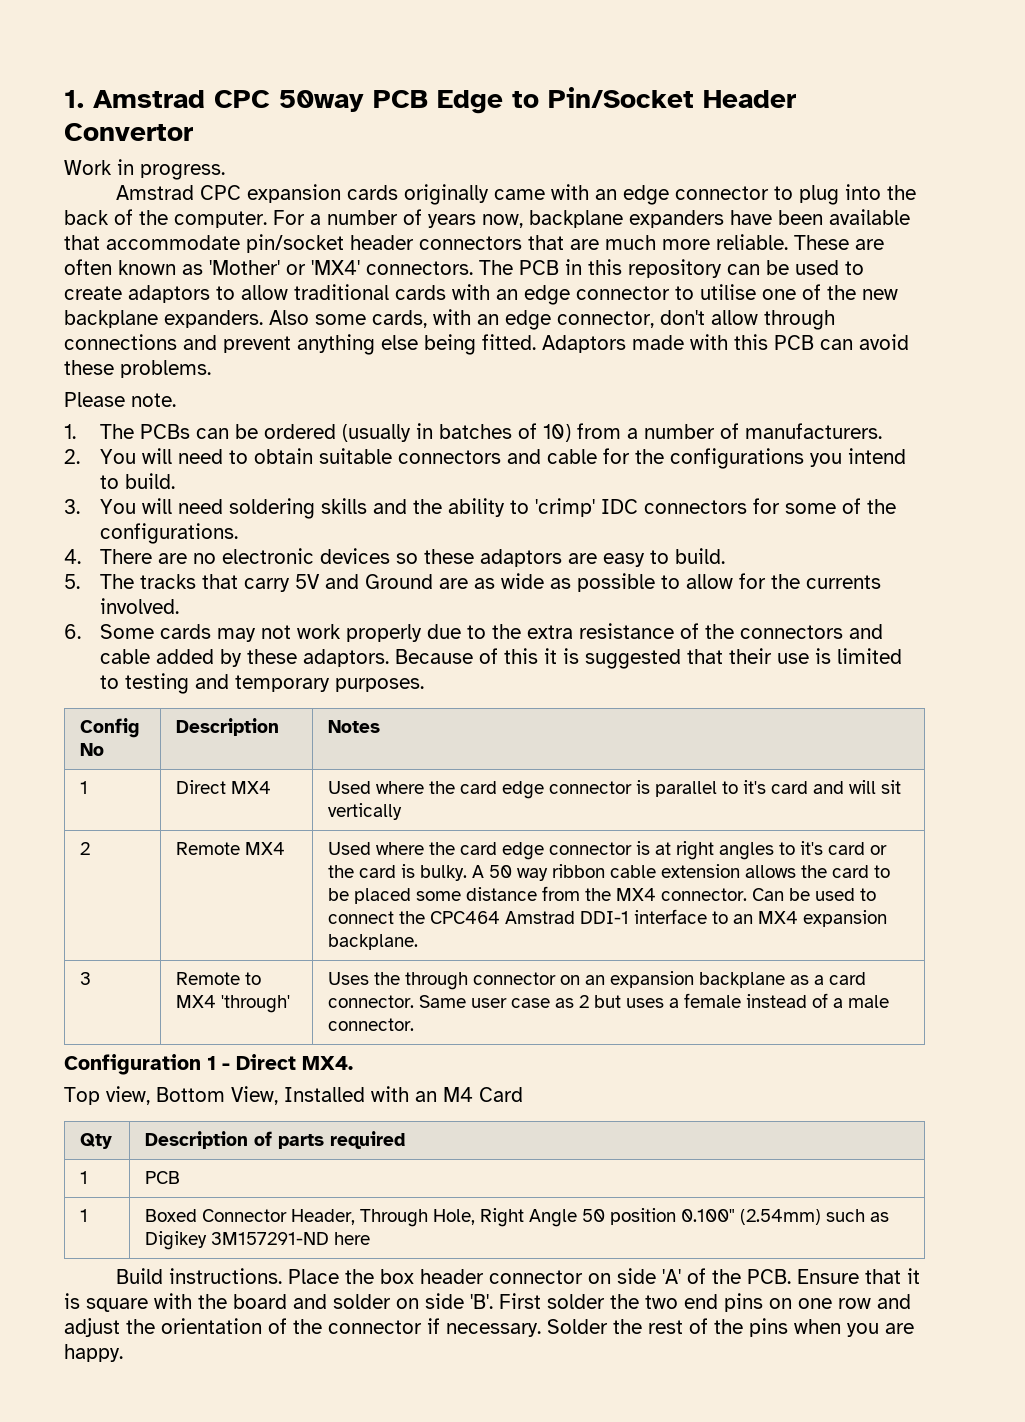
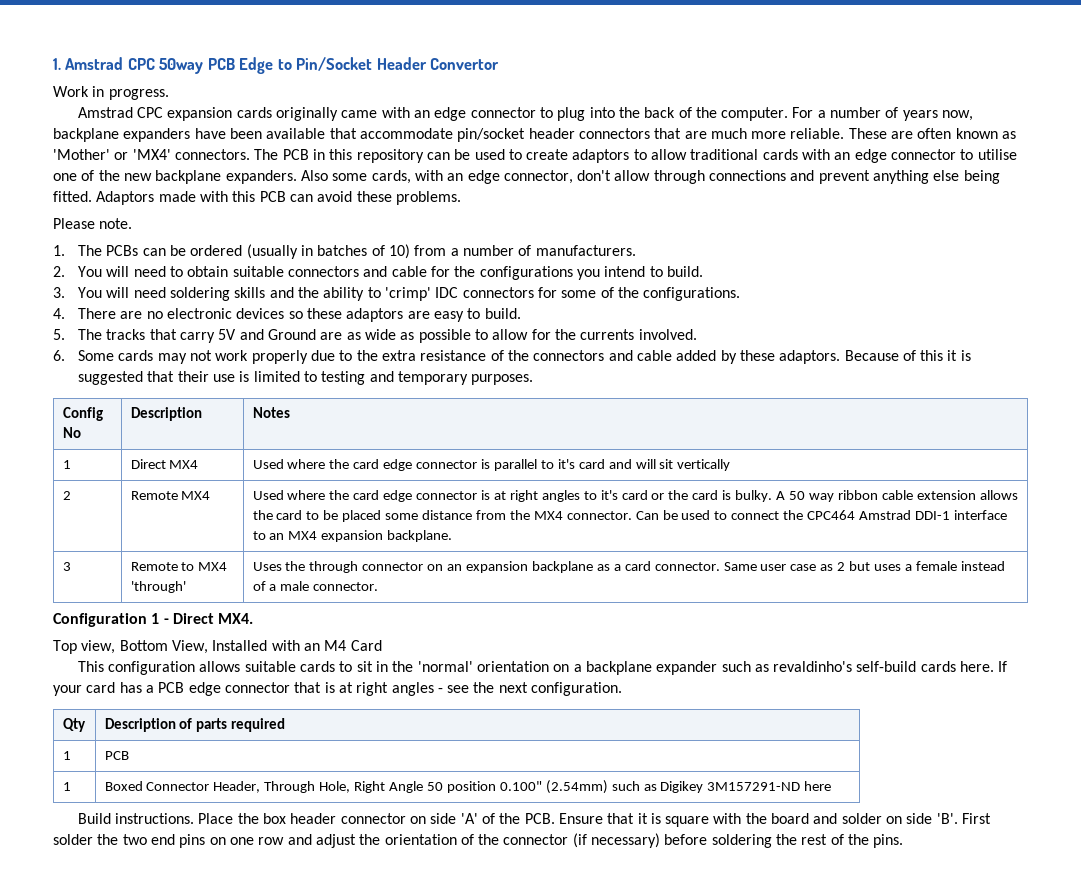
(523, 1094) none -> [77,661,1008,675] [53,682,623,696] // This configuration allows suitable cards to sit in the 'normal' orientation on a backplane expander such as revaldinho's self-build cards here. If your card has a PCB edge connector that is at right angles - see the next configuration.
[427,1318,914,1337] [64,1344,123,1362] if necessary. Solder the rest of the pins when you are happy. -> [572,833,904,848] (if necessary) before soldering the rest of the pins.

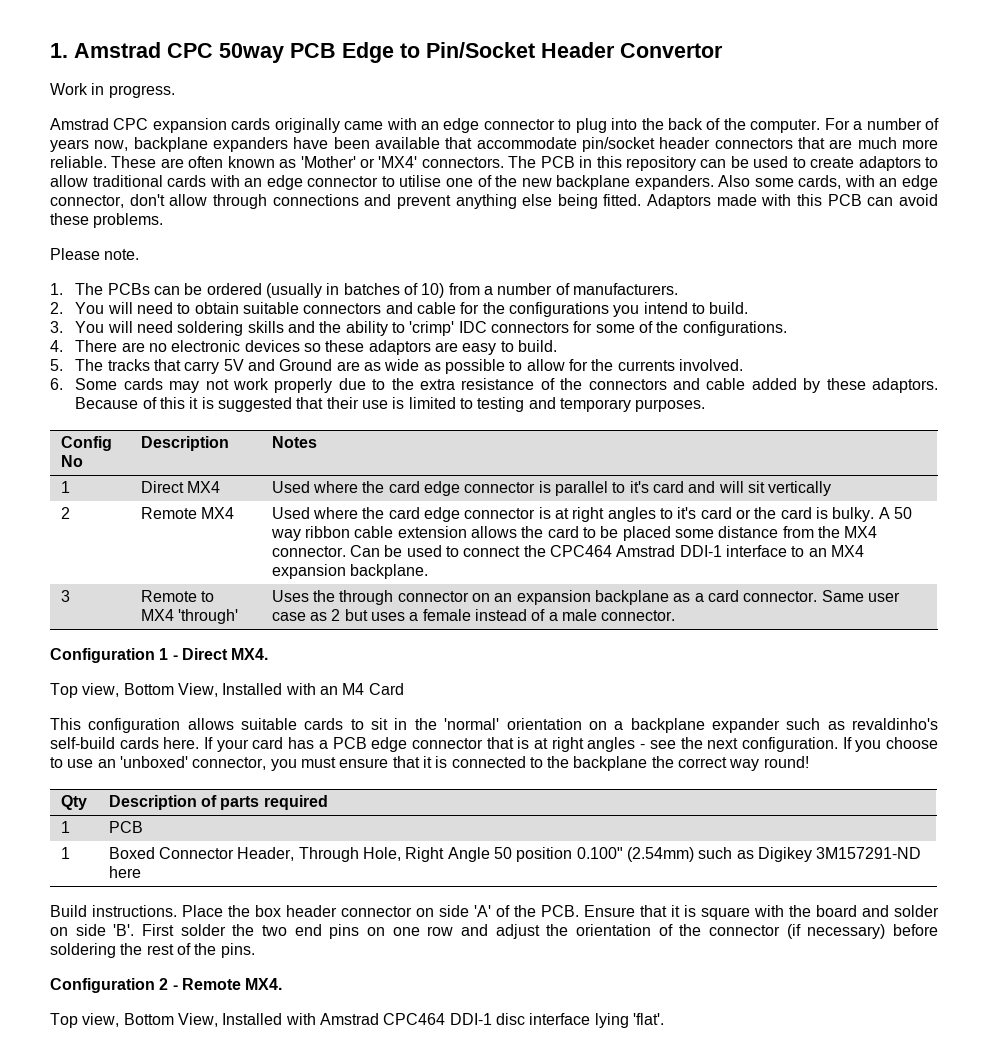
(623, 689) none -> [842,737,938,752] [50,756,809,771] If you choose to use an 'unboxed' connector, you must ensure that it is connected to the backplane the correct way round!
(904, 841) none -> [50,978,283,993] [50,1013,664,1028] // Configuration 2 - Remote MX4. // Top view, Bottom View, Installed with Amstrad CPC464 DDI-1 disc interface lying 'flat'.

